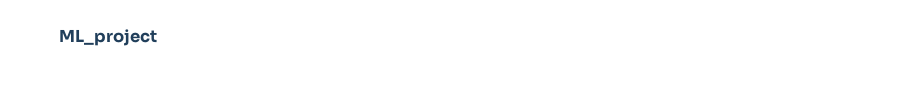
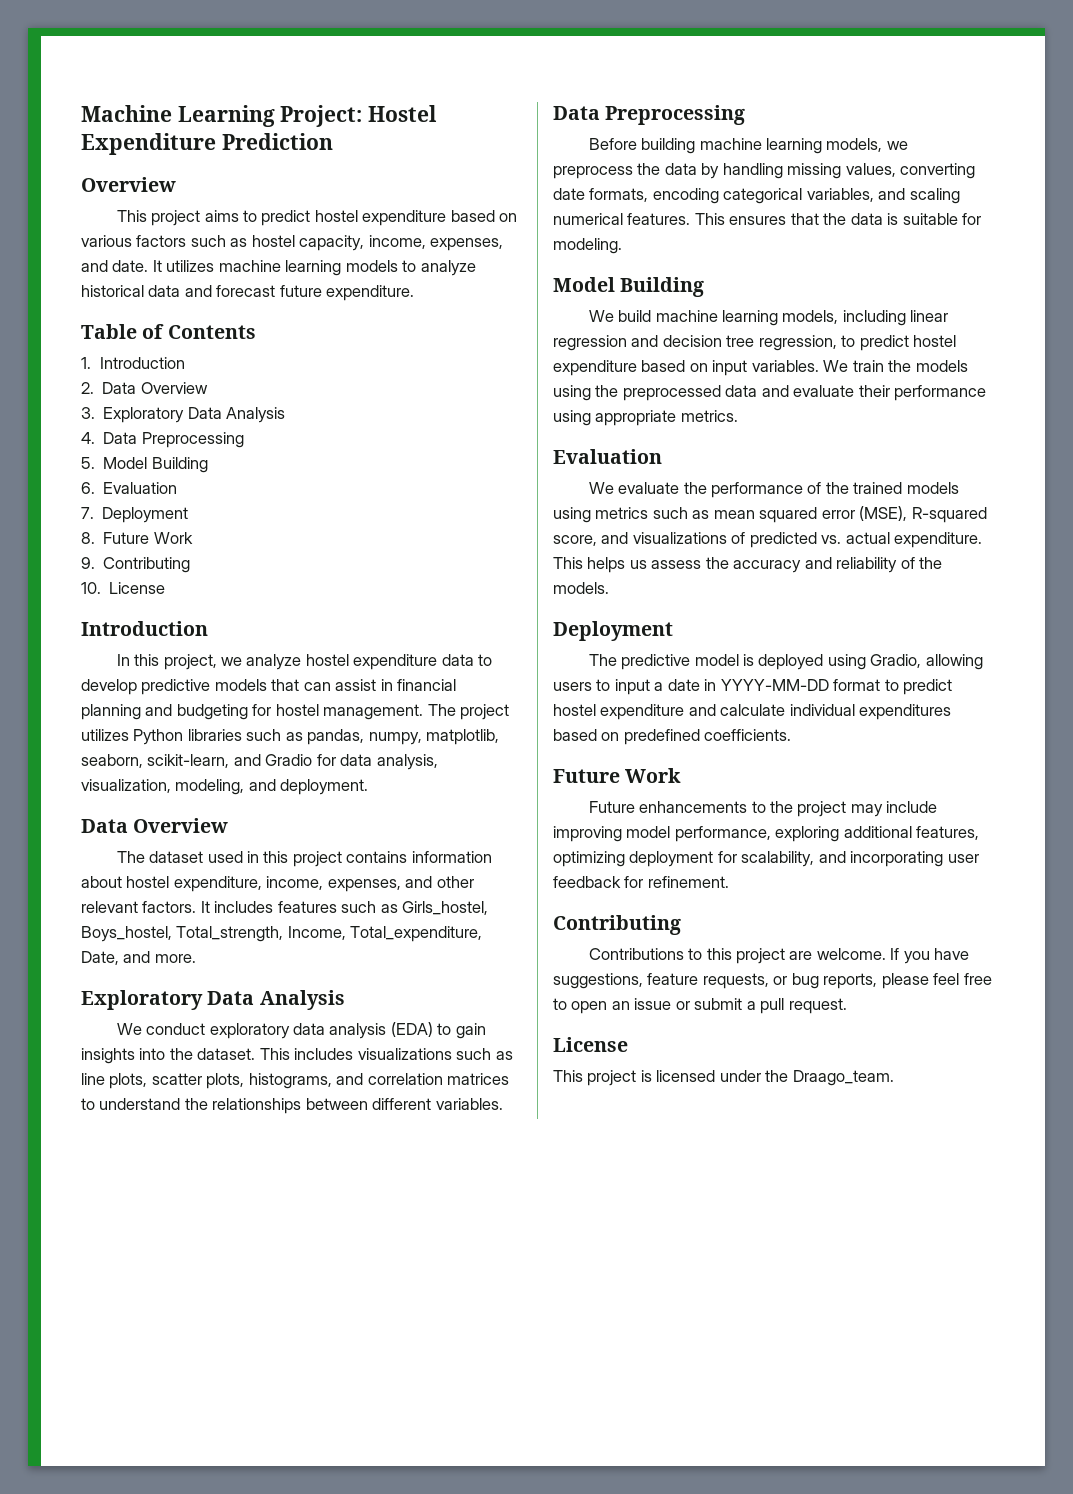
[59,29,157,46] ML_project -> [81,105,438,127] [81,133,333,155] [81,177,176,192] [116,210,518,226] [81,235,504,251] [81,260,476,276] [81,285,415,301] [81,324,256,339] [81,357,185,369] [81,382,208,394] [81,407,286,423] [81,432,244,448] [81,457,208,473] [81,482,178,494] [81,507,189,523] [81,532,193,544] [81,557,191,573] [81,582,166,594] [81,621,208,636] [116,654,493,670] [81,679,457,695] [81,704,510,720] [81,729,500,745] [81,754,438,770] [81,779,369,795] [81,818,229,833] [116,851,492,867] [81,876,474,892] [81,901,489,915] [81,926,483,942] [81,951,196,965] [81,990,345,1010] [116,1022,486,1039] [81,1048,513,1064] [81,1073,510,1089] [81,1098,503,1114] [553,105,746,125] [588,138,908,154] [553,163,976,179] [553,188,960,204] [553,213,982,225] [553,238,622,254] [553,277,705,297] [588,310,949,326] [553,335,957,351] [553,360,968,376] [553,385,987,401] [553,410,738,426] [553,449,662,464] [588,482,959,498] [553,506,987,523] [553,532,983,548] [553,557,943,573] [553,582,609,594] [553,621,673,641] [588,654,983,670] [553,679,953,695] [553,704,952,720] [553,729,792,745] [553,768,682,783] [588,801,938,817] [553,826,980,842] [553,851,979,867] [553,876,729,888] [553,915,681,935] [588,948,970,964] [553,973,992,989] [553,998,847,1014] [553,1037,628,1052] [553,1070,894,1086] Machine Learning Project: Hostel Expenditure Prediction // Overview // This project aims to predict hostel expenditure based on various factors such as hostel capacity, income, expenses, and date. It utilizes machine learning models to analyze historical data and forecast future expenditure. // Table of Contents // 1. Introduction // 2. Data Overview // 3. Exploratory Data Analysis // 4. Data Preprocessing // 5. Model Building // 6. Evaluation // 7. Deployment // 8. Future Work // 9. Contributing // 10. License // Introduction // In this project, we analyze hostel expenditure data to develop predictive models that can assist in financial planning and budgeting for hostel management. The project utilizes Python libraries such as pandas, numpy, matplotlib, seaborn, scikit-learn, and Gradio for data analysis, visualization, modeling, and deployment. // Data Overview // The dataset used in this project contains information about hostel expenditure, income, expenses, and other relevant factors. It includes features such as Girls_hostel, Boys_hostel, Total_strength, Income, Total_expenditure, Date, and more. // Exploratory Data Analysis // We conduct exploratory data analysis (EDA) to gain insights into the dataset. This includes visualizations such as line plots, scatter plots, histograms, and correlation matrices to understand the relationships between different variables. // Data Preprocessing // Before building machine learning models, we preprocess the data by handling missing values, converting date formats, encoding categorical variables, and scaling numerical features. This ensures that the data is suitable for modeling. // Model Building // We build machine learning models, including linear regression and decision tree regression, to predict hostel expenditure based on input variables. We train the models using the preprocessed data and evaluate their performance using appropriate metrics. // Evaluation // We evaluate the performance of the trained models using metrics such as mean squared error (MSE), R-squared score, and visualizations of predicted vs. actual expenditure. This helps us assess the accuracy and reliability of the models. // Deployment // The predictive model is deployed using Gradio, allowing users to input a date in YYYY-MM-DD format to predict hostel expenditure and calculate individual expenditures based on predefined coefficients. // Future Work // Future enhancements to the project may include improving model performance, exploring additional features, optimizing deployment for scalability, and incorporating user feedback for refinement. // Contributing // Contributions to this project are welcome. If you have suggestions, feature requests, or bug reports, please feel free to open an issue or submit a pull request. // License // This project is licensed under the Draago_team.

